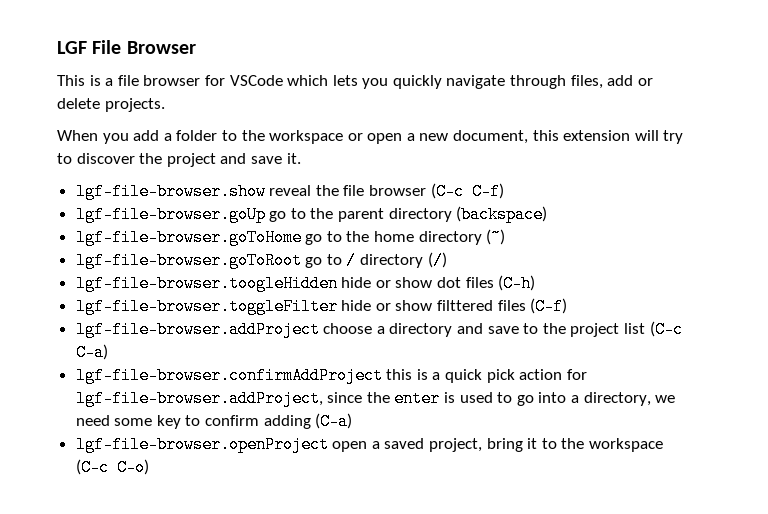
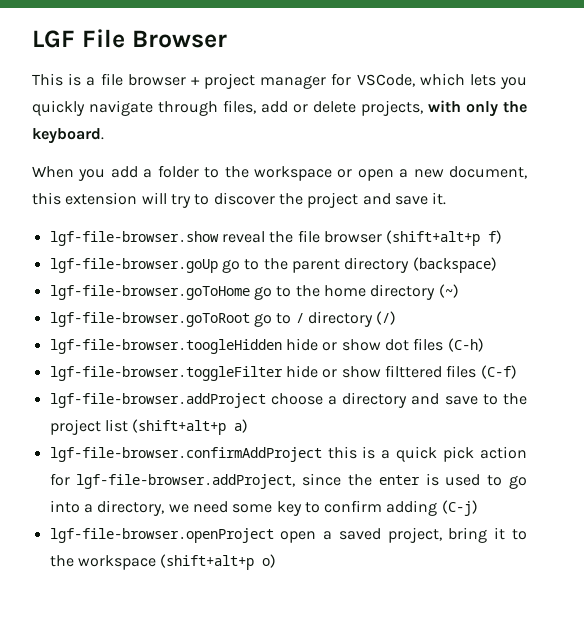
[204,75,283,86] for VSCode -> [190,73,415,89] + project manager for VSCode,
[104,98,165,112] projects. -> [361,100,527,117] [32,128,104,144] projects, with only the keyboard.
[430,183,504,200] (C-c C-f) -> [386,230,503,246] (shift+alt+p f)
[649,321,683,338] [75,344,108,361] (C-c C-a) -> [132,419,249,435] (shift+alt+p a)
[315,413,353,430] (C-a) -> [441,500,478,516] (C-j)
[75,459,149,476] (C-c C-o) -> [160,554,277,570] (shift+alt+p o)

